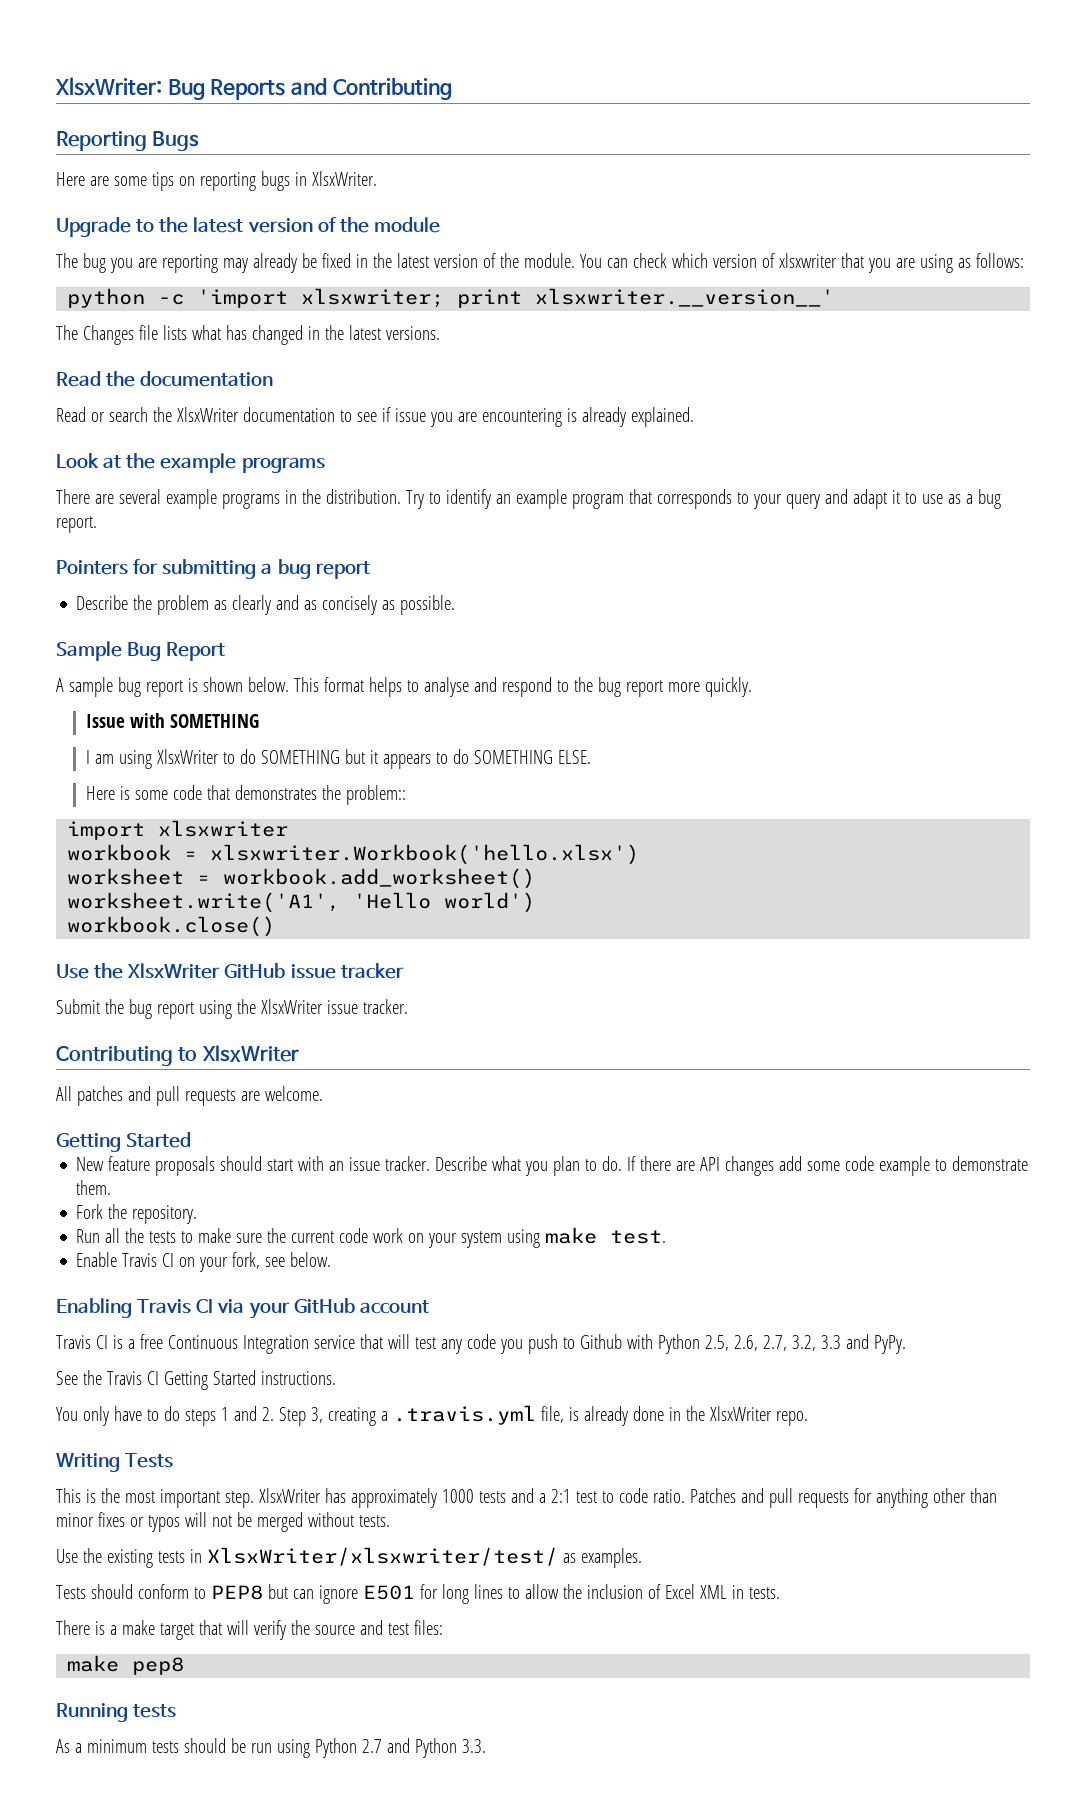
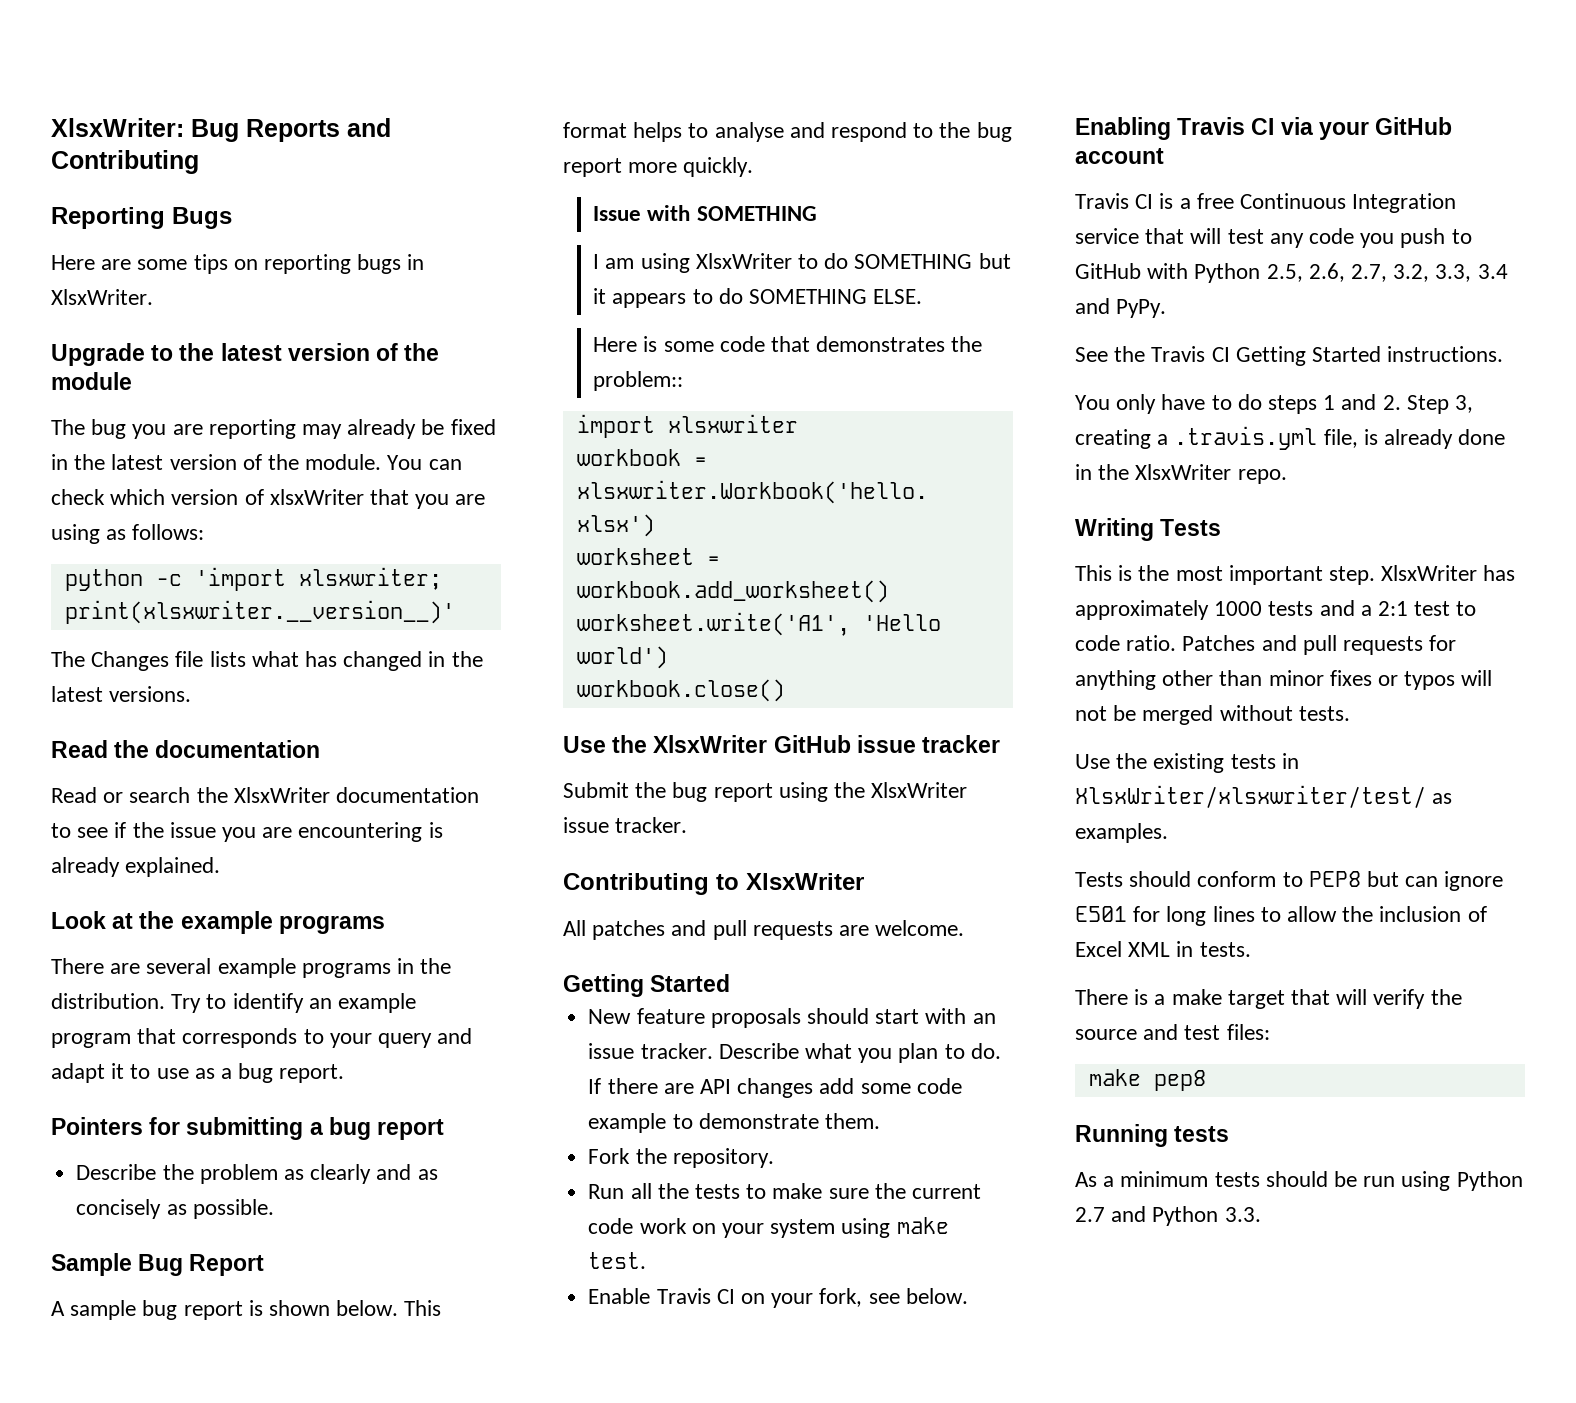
[778,253,837,268] xlsxwriter -> [269,489,364,505] xlsxWriter
[457,288,835,308] print xlsxwriter.__version__' -> [64,600,455,624] print(xlsxwriter.__version__)'
(391, 414) none -> [132,822,164,838] the
[579,1334,622,1349] Github -> [1075,263,1141,279] GitHub
[820,1335,841,1349] 3.3 -> [1435,264,1508,282] 3.3, 3.4

